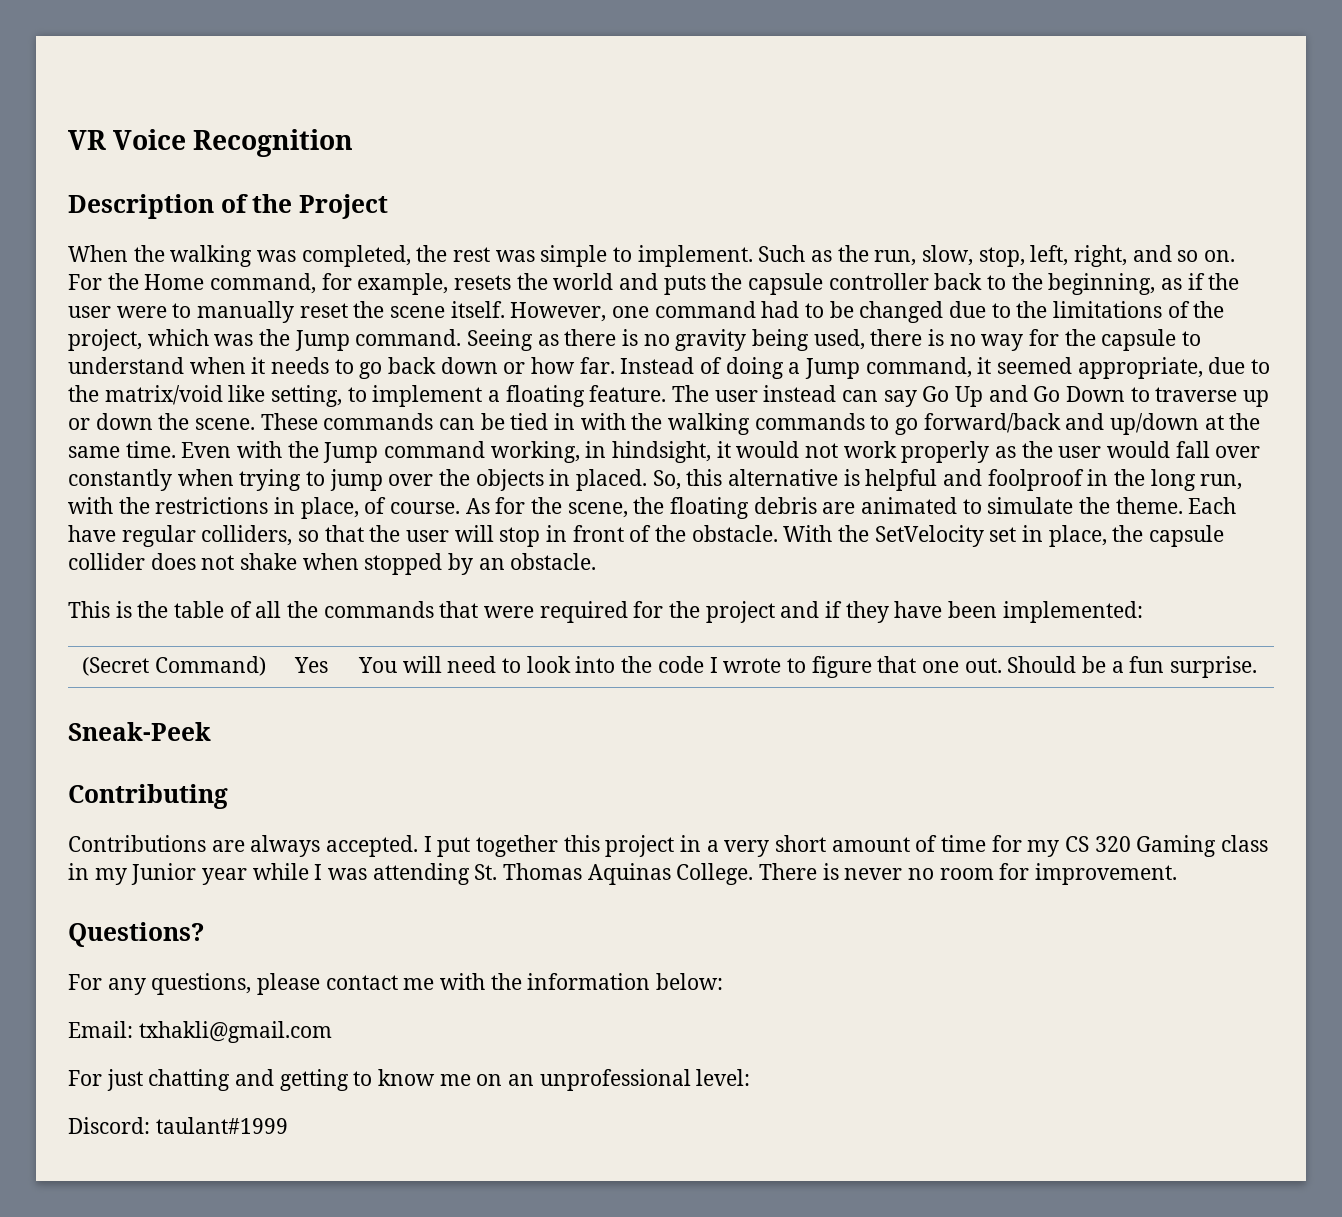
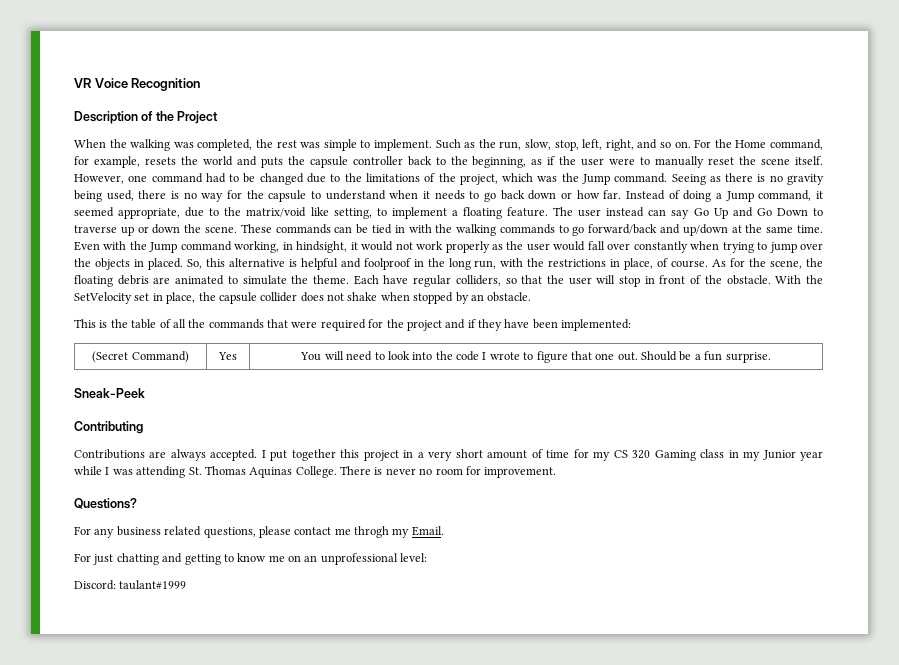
(146, 986) none -> [116,526,202,536] business related
[440,973,724,990] [68,1021,332,1043] with the information below: // Email: txhakli@gmail.com -> [354,526,444,538] throgh my Email.

